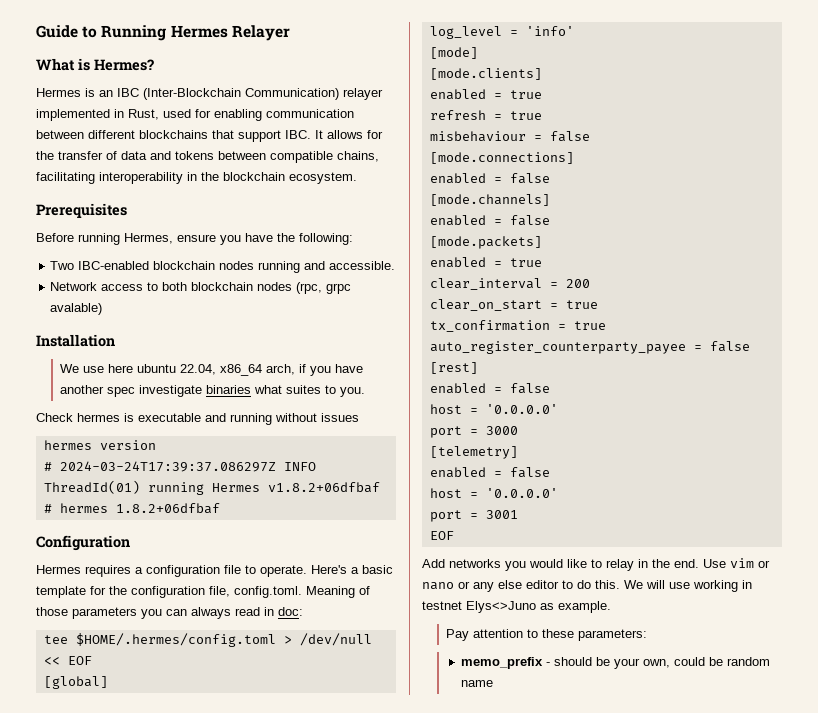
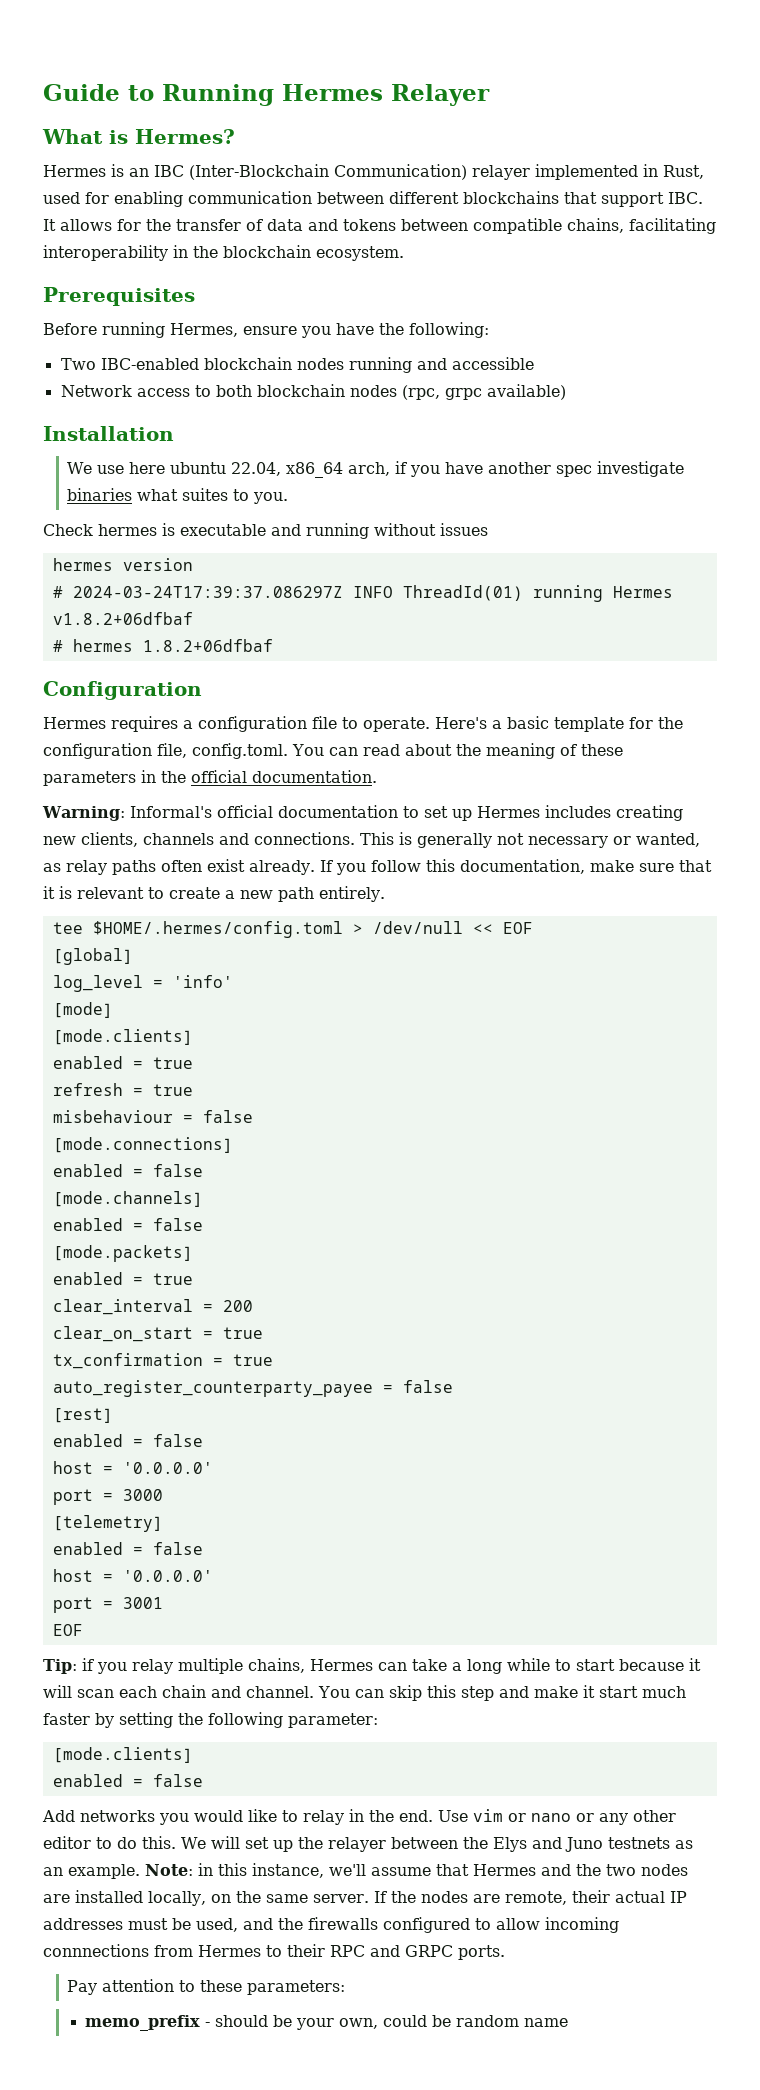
[329,261,396,270] accessible. -> [451,357,534,370] accessible
[50,303,103,315] avalable) -> [486,384,566,400] available)
[306,586,370,598] [36,607,303,619] Meaning of those parameters you can always read in doc: -> [292,743,623,759] [43,770,377,786] [42,805,683,821] [43,832,700,848] [43,859,712,875] [43,886,385,902] You can read about the meaning of these parameters in the official documentation. // Warning: Informal's official documentation to set up Hermes includes creating new clients, channels and connections. This is generally not necessary or wanted, as relay paths often exist already. If you follow this documentation, make sure that it is relevant to create a new path entirely.
(454, 535) none -> [43,1658,701,1674] [43,1685,686,1701] [43,1712,378,1728] [52,1747,193,1763] [52,1774,203,1787] // Tip: if you relay multiple chains, Hermes can take a long while to start because it will scan each chain and channel. You can skip this step and make it start much faster by setting the following parameter: // [mode.clients] // enabled = false
[498,580,522,589] else -> [633,1810,676,1822] other
[669,580,752,592] [422,601,611,613] use working in testnet Elys<>Juno as example. -> [244,1837,693,1852] [43,1863,688,1879] [43,1890,687,1906] [43,1917,619,1933] [43,1944,505,1960] set up the relayer between the Elys and Juno testnets as an example. Note: in this instance, we'll assume that Hermes and the two nodes are installed locally, on the same server. If the nodes are remote, their actual IP addresses must be used, and the firewalls configured to allow incoming connnections from Hermes to their RPC and GRPC ports.

